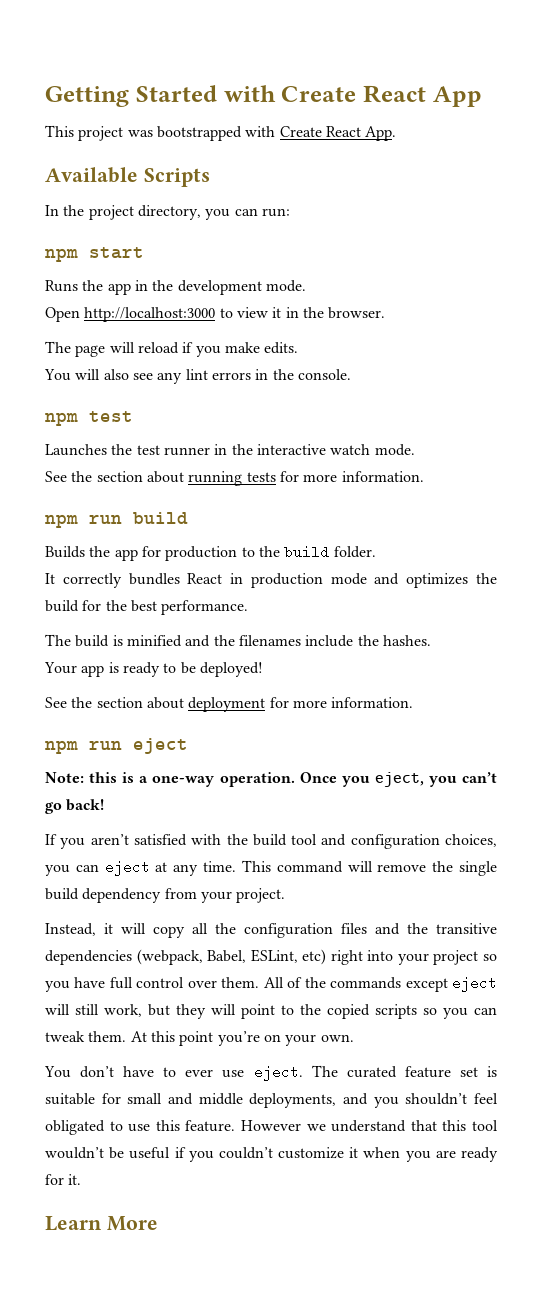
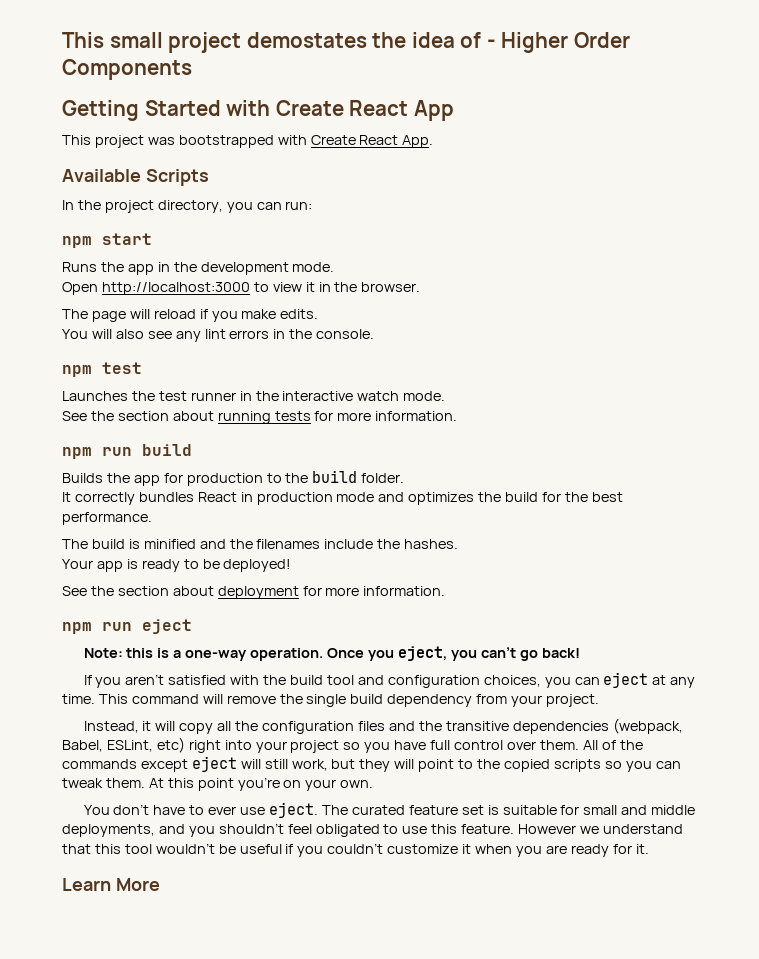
(45, 96) none -> [62,32,630,53] [62,59,192,80] This small project demostates the idea of - Higher Order Components //

